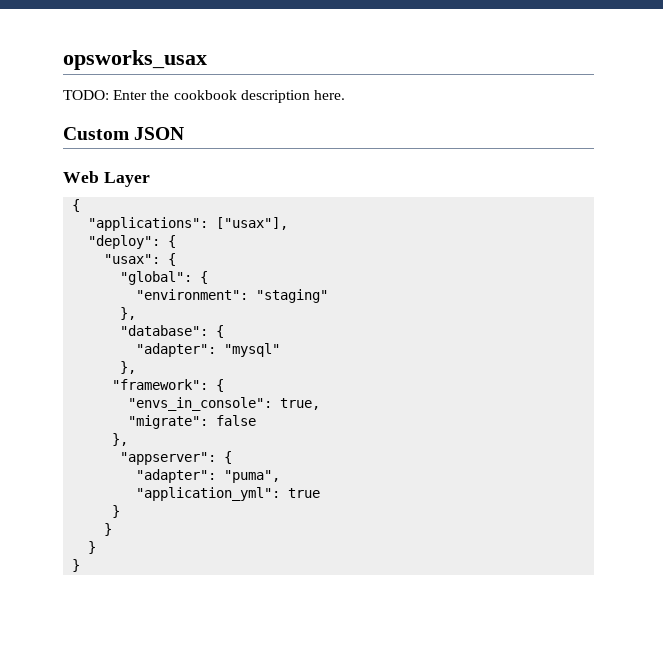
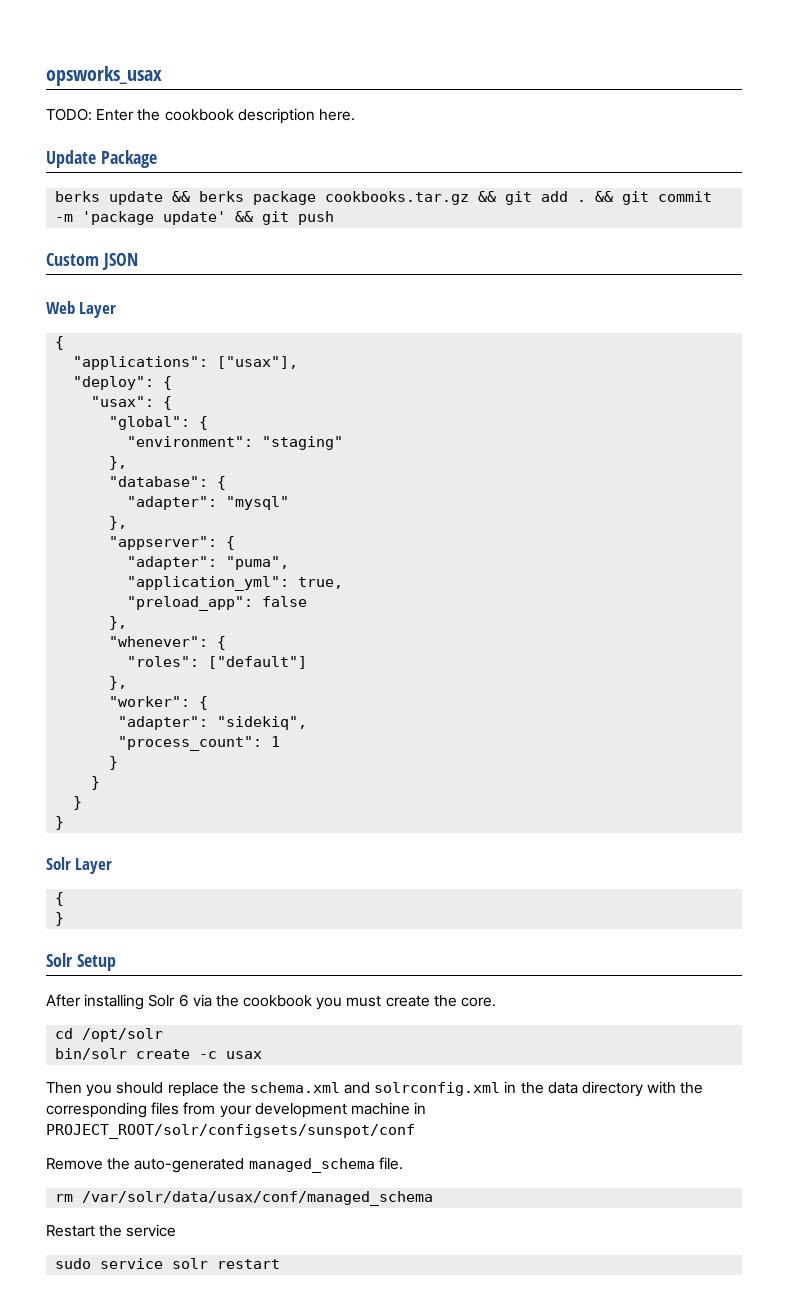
(345, 95) none -> [46,150,157,168] [55,191,713,205] [55,211,335,225] // Update Package // berks update && berks package cookbooks.tar.gz && git add . && git commit -m 'package update' && git push
[112,379,225,392] [128,397,321,411] [128,415,257,429] [112,433,129,446] // "framework": { // "envs_in_console": true, // "migrate": false // }, -> (128, 523) none
[288,488,321,498] [112,505,121,518] [104,523,113,536] [88,541,97,554] [72,559,81,572] true // } // } // } // } -> [298,577,344,589] [127,596,308,611] [109,616,128,630] [109,636,227,650] [127,656,308,669] [109,676,128,690] [109,696,209,710] [118,716,308,730] [118,736,281,751] [109,756,119,770] [91,776,101,790] [73,796,83,810] [55,816,65,830] [46,857,113,874] [55,892,65,906] [55,912,65,926] [46,953,116,971] [46,994,497,1010] [55,1028,164,1042] [55,1048,263,1060] [46,1081,704,1097] [46,1102,427,1118] [46,1124,415,1139] [46,1157,403,1173] [55,1191,434,1206] [46,1224,177,1237] [55,1258,281,1269] true, // "preload_app": false // }, // "whenever": { // "roles": ["default"] // }, // "worker": { // "adapter": "sidekiq", // "process_count": 1 // } // } // } // } // Solr Layer // { // } // Solr Setup // After installing Solr 6 via the cookbook you must create the core. // cd /opt/solr // bin/solr create -c usax // Then you should replace the schema.xml and solrconfig.xml in the data directory with the corresponding files from your development machine in PROJECT_ROOT/solr/configsets/sunspot/conf // Remove the auto-generated managed_schema file. // rm /var/solr/data/usax/conf/managed_schema // Restart the service // sudo service solr restart

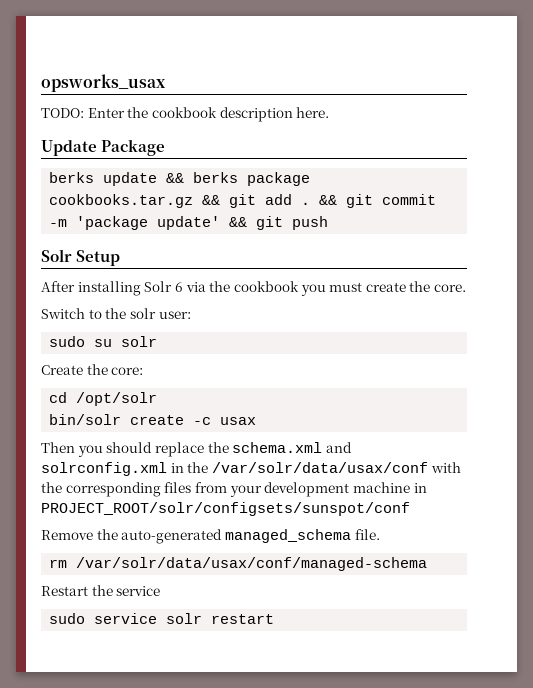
[46,253,138,270] [46,301,117,318] [55,336,65,350] [73,356,299,370] [73,376,173,390] [91,396,173,410] [109,416,209,430] [127,436,344,450] [109,456,128,470] [109,476,227,490] [127,496,290,510] [109,516,128,530] [109,536,236,550] [127,556,290,570] [127,576,344,591] [127,596,308,611] [109,616,128,630] [109,636,227,650] [127,656,308,669] [109,676,128,690] [109,696,209,710] [118,716,308,730] [118,736,281,751] [109,756,119,770] [91,776,101,790] [73,796,83,810] [55,816,65,830] [46,857,113,874] [55,892,65,906] [55,912,65,926] // Custom JSON // Web Layer // { // "applications": ["usax"], // "deploy": { // "usax": { // "global": { // "environment": "staging" // }, // "database": { // "adapter": "mysql" // }, // "appserver": { // "adapter": "puma", // "application_yml": true, // "preload_app": false // }, // "whenever": { // "roles": ["default"] // }, // "worker": { // "adapter": "sidekiq", // "process_count": 1 // } // } // } // } // Solr Layer // { // } -> (329, 223) none
(497, 1002) none -> [41,308,191,319] [49,336,158,347] [41,364,144,375] // Switch to the solr user: // sudo su solr // Create the core:
[547,1081,644,1097] data directory -> [211,462,428,473] /var/solr/data/usax/conf
[82,1191,434,1206] /var/solr/data/usax/conf/managed_schema -> [76,557,428,571] /var/solr/data/usax/conf/managed-schema

